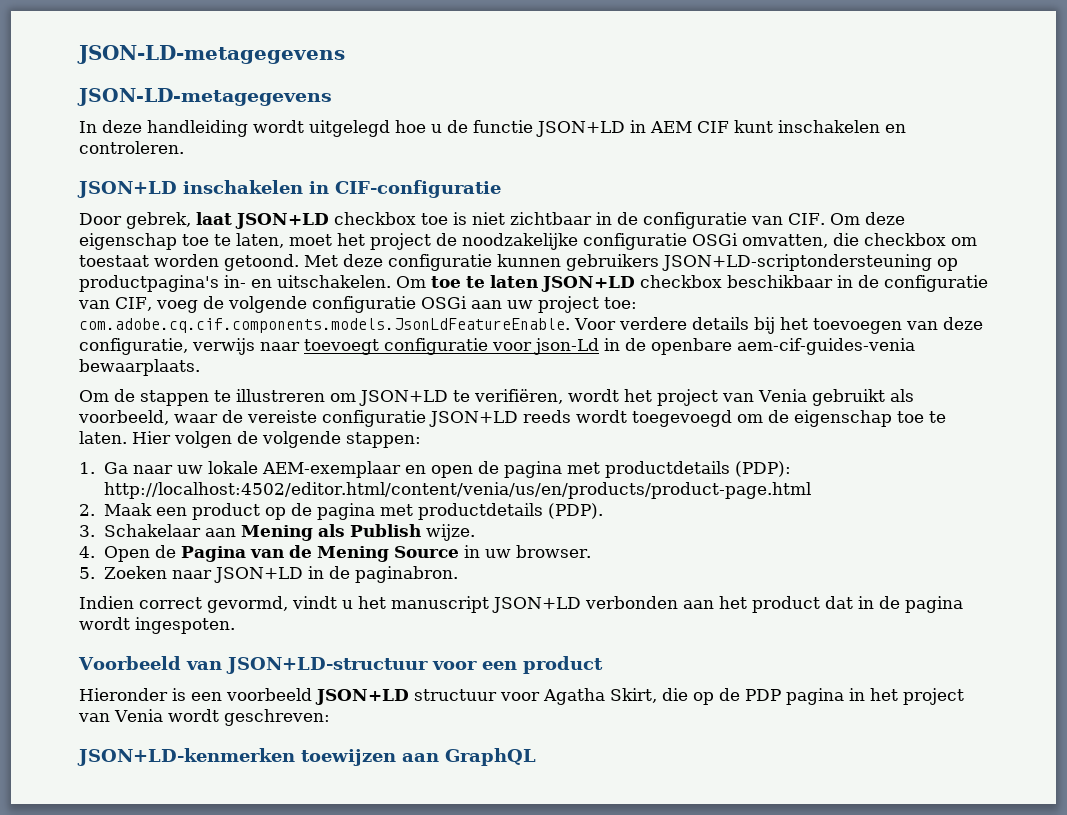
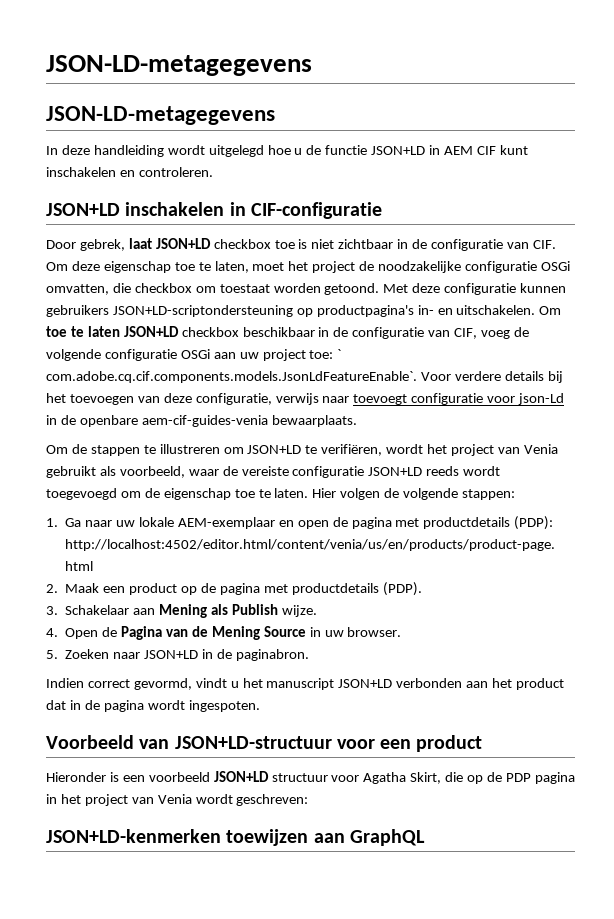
[79,318,570,333] com.adobe.cq.cif.components.models.JsonLdFeatureEnable. -> [337,349,342,359] [46,371,417,383] ` com.adobe.cq.cif.components.models.JsonLdFeatureEnable`.

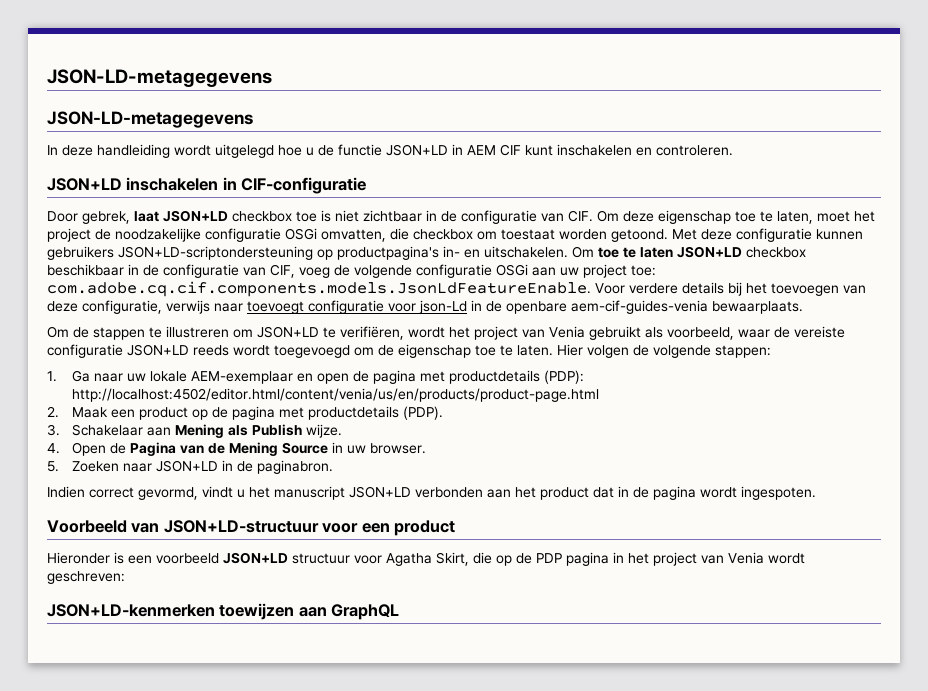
[337,349,342,359] [46,371,417,383] ` com.adobe.cq.cif.components.models.JsonLdFeatureEnable`. -> [47,281,591,297] com.adobe.cq.cif.components.models.JsonLdFeatureEnable.

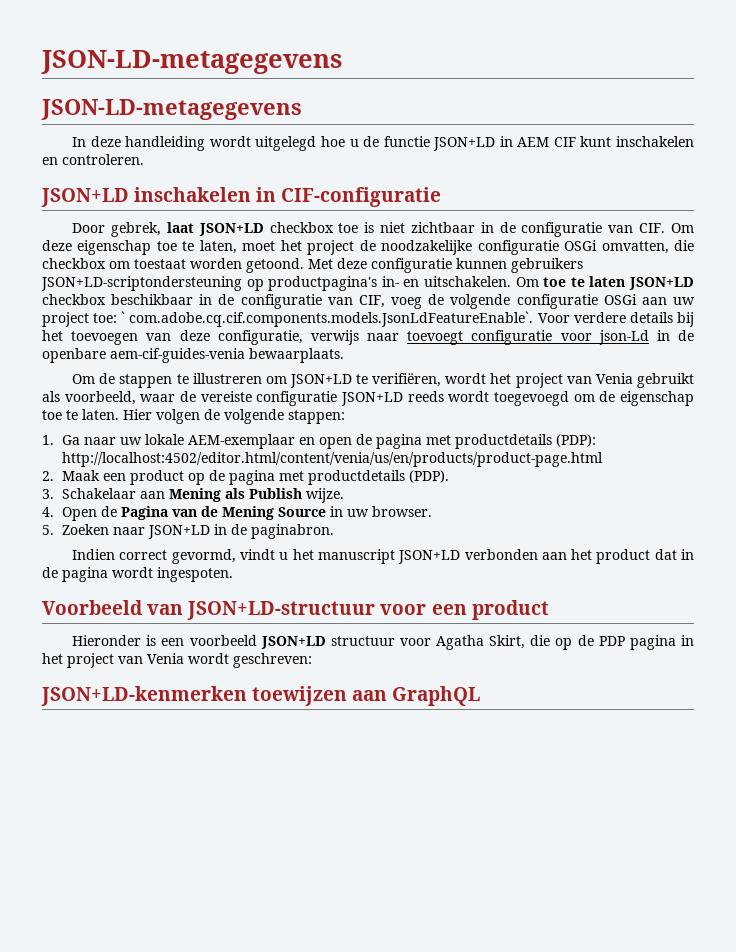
[47,281,591,297] com.adobe.cq.cif.components.models.JsonLdFeatureEnable. -> [121,311,534,327] ` com.adobe.cq.cif.components.models.JsonLdFeatureEnable`.

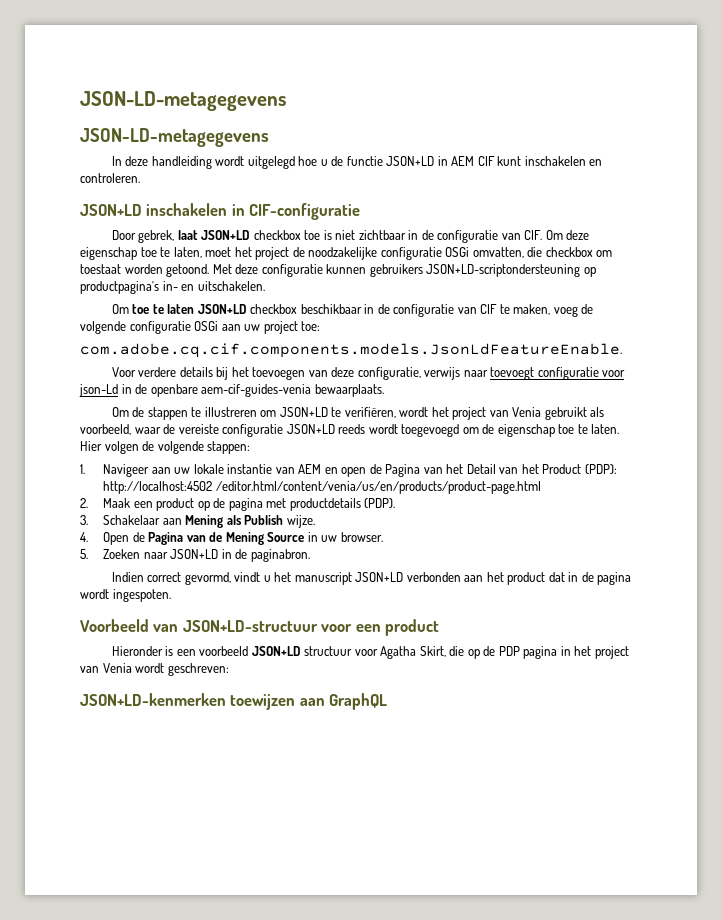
(512, 281) none -> (265, 286) //
[358,295,385,308] CIF, -> [480,304,551,315] CIF te maken,
[121,311,534,327] ` com.adobe.cq.cif.components.models.JsonLdFeatureEnable`. -> [80,343,622,358] // com.adobe.cq.cif.components.models.JsonLdFeatureEnable. //
[61,434,596,449] [61,452,603,467] Ga naar uw lokale AEM-exemplaar en open de pagina met productdetails (PDP): http://localhost:4502/editor.html/content/venia/us/en/products/product-page.html -> [103,464,617,477] [103,481,541,494] Navigeer aan uw lokale instantie van AEM en open de Pagina van het Detail van het Product (PDP): http://localhost:4502 /editor.html/content/venia/us/en/products/product-page.html

